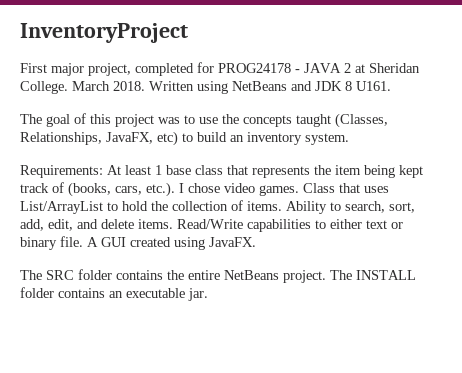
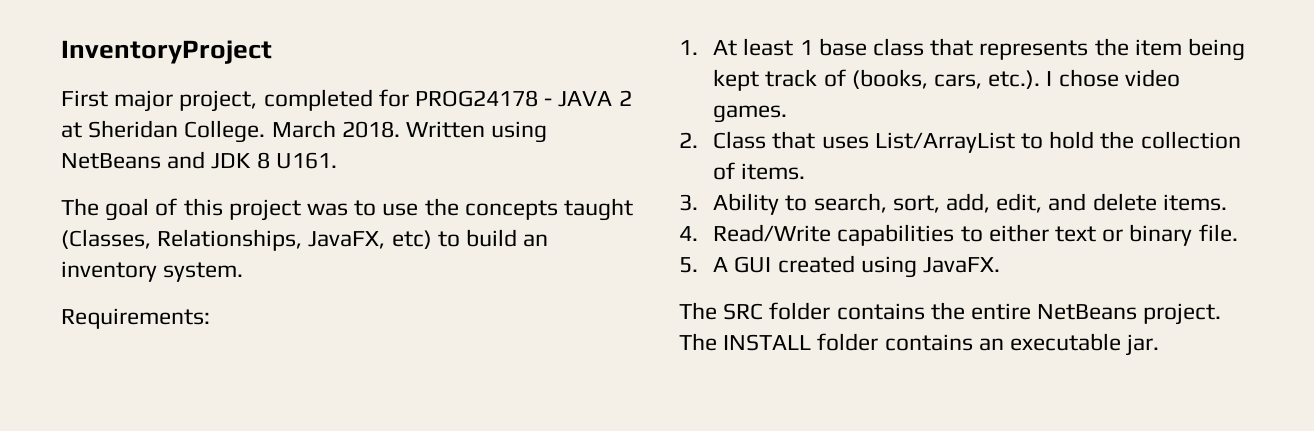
(103, 171) none -> [679,40,698,55] // 1.
(299, 190) none -> [679,132,698,148] // 2.
(282, 206) none -> [679,194,698,211] // 3.
(173, 224) none -> [679,226,698,241] // 4.
(83, 241) none -> [679,257,698,273] // 5.

